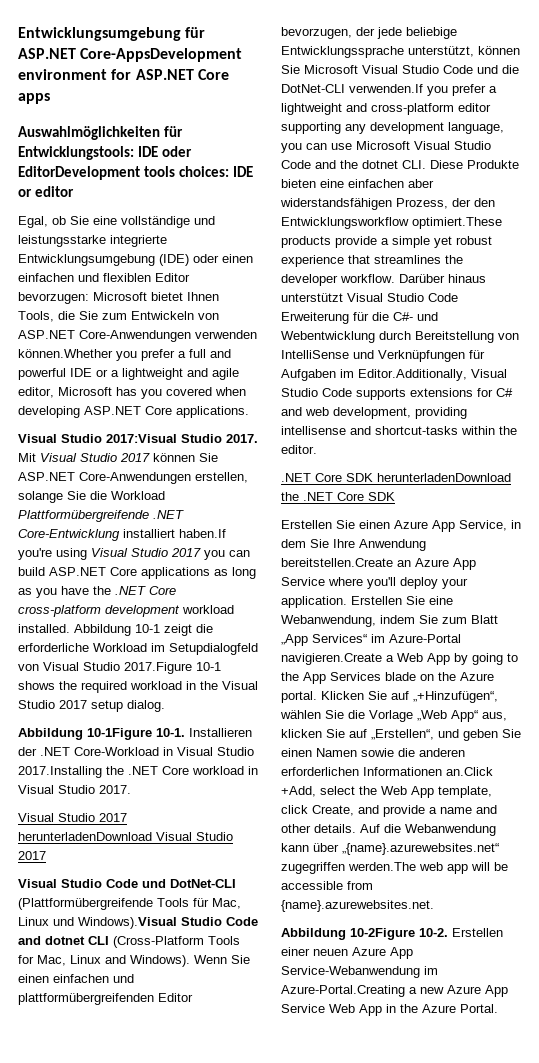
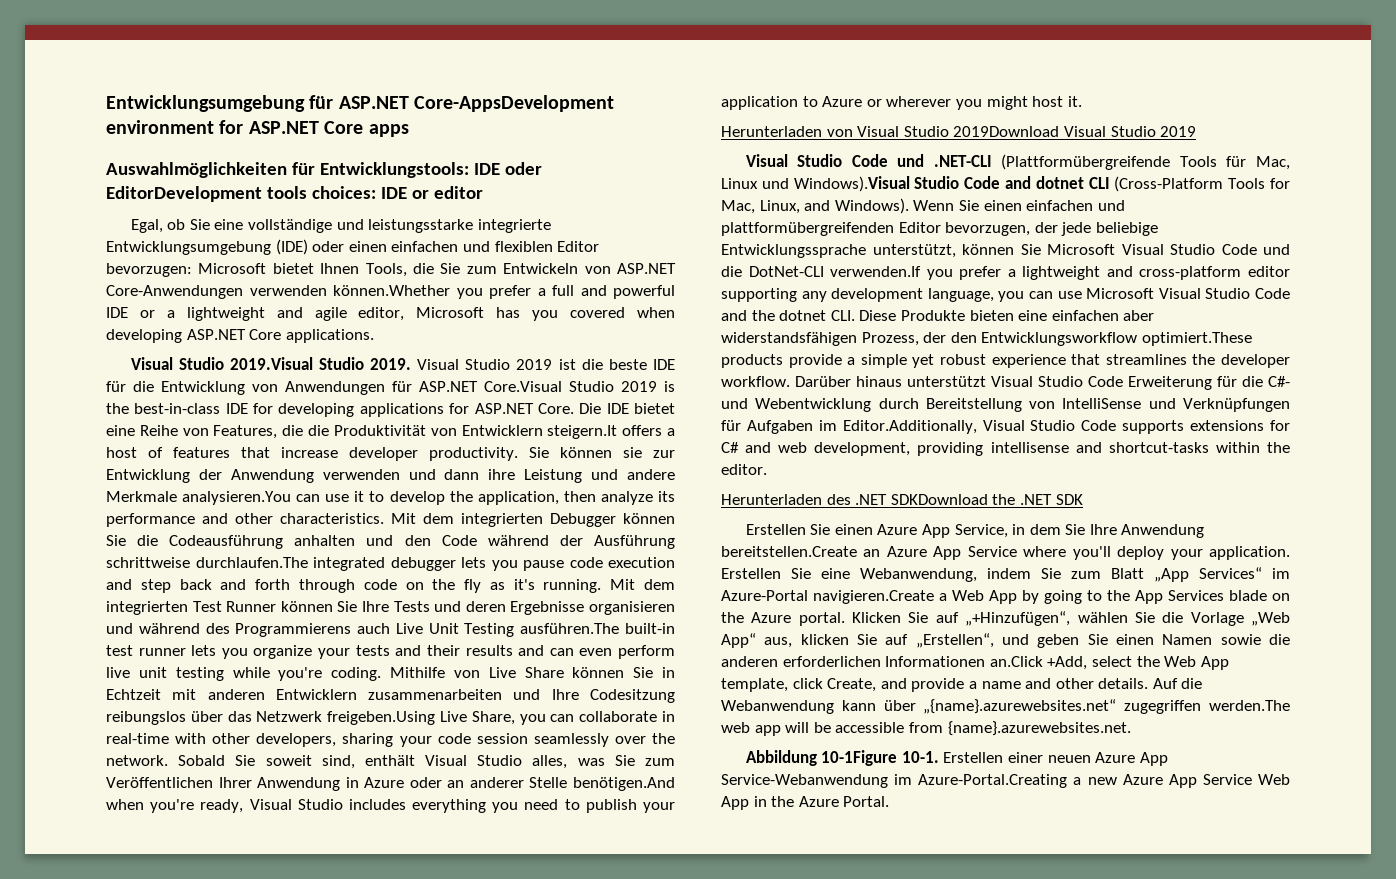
[106,434,258,443] [18,453,218,462] [18,472,248,484] [18,491,165,503] [18,510,184,522] [18,529,226,541] [18,548,250,560] [18,567,256,579] [18,586,176,598] [18,605,234,617] [18,624,213,636] [18,643,258,655] [18,662,221,674] [18,681,258,693] [18,700,165,712] [18,728,252,740] [18,747,254,756] [18,766,258,778] [18,785,131,794] [18,813,127,822] [18,832,233,841] [18,851,46,860] [18,879,236,888] 2017:Visual Studio 2017. Mit Visual Studio 2017 können Sie ASP.NET Core-Anwendungen erstellen, solange Sie die Workload Plattformübergreifende .NET Core-Entwicklung installiert haben.If you're using Visual Studio 2017 you can build ASP.NET Core applications as long as you have the .NET Core cross-platform development workload installed. Abbildung 10-1 zeigt die erforderliche Workload im Setupdialogfeld von Visual Studio 2017.Figure 10-1 shows the required workload in the Visual Studio 2017 setup dialog. // Abbildung 10-1Figure 10-1. Installieren der .NET Core-Workload in Visual Studio 2017.Installing the .NET Core workload in Visual Studio 2017. // Visual Studio 2017 herunterladenDownload Visual Studio 2017 // Visual Studio Code und DotNet-CLI -> [229,357,675,370] [106,381,675,395] [106,403,676,417] [106,425,675,439] [106,447,675,461] [106,469,675,483] [106,491,675,505] [106,513,675,527] [106,535,675,549] [106,557,675,571] [106,579,675,593] [106,601,676,615] [106,623,675,637] [106,645,675,659] [106,667,675,681] [106,689,675,703] [106,711,675,725] [106,733,676,747] [106,755,675,769] [106,777,675,791] [106,799,675,813] [721,96,1082,110] [721,126,1197,137] [745,154,992,167] 2019.Visual Studio 2019. Visual Studio 2019 ist die beste IDE für die Entwicklung von Anwendungen für ASP.NET Core.Visual Studio 2019 is the best-in-class IDE for developing applications for ASP.NET Core. Die IDE bietet eine Reihe von Features, die die Produktivität von Entwicklern steigern.It offers a host of features that increase developer productivity. Sie können sie zur Entwicklung der Anwendung verwenden und dann ihre Leistung und andere Merkmale analysieren.You can use it to develop the application, then analyze its performance and other characteristics. Mit dem integrierten Debugger können Sie die Codeausführung anhalten und den Code während der Ausführung schrittweise durchlaufen.The integrated debugger lets you pause code execution and step back and forth through code on the fly as it's running. Mit dem integrierten Test Runner können Sie Ihre Tests und deren Ergebnisse organisieren und während des Programmierens auch Live Unit Testing ausführen.The built-in test runner lets you organize your tests and their results and can even perform live unit testing while you're coding. Mithilfe von Live Share können Sie in Echtzeit mit anderen Entwicklern zusammenarbeiten und Ihre Codesitzung reibungslos über das Netzwerk freigeben.Using Live Share, you can collaborate in real-time with other developers, sharing your code session seamlessly over the network. Sobald Sie soweit sind, enthält Visual Studio alles, was Sie zum Veröffentlichen Ihrer Anwendung in Azure oder an anderer Stelle benötigen.And when you're ready, Visual Studio includes everything you need to publish your application to Azure or wherever you might host it. // Herunterladen von Visual Studio 2019Download Visual Studio 2019 // Visual Studio Code und .NET-CLI
[70,955,101,964] Linux -> [759,200,800,214] Linux,
[281,473,511,482] [281,492,364,501] .NET Core SDK herunterladenDownload the .NET Core -> [721,494,1052,505] Herunterladen des .NET SDKDownload the .NET
[350,928,448,940] 10-2Figure 10-2. -> [821,750,939,766] 10-1Figure 10-1.

